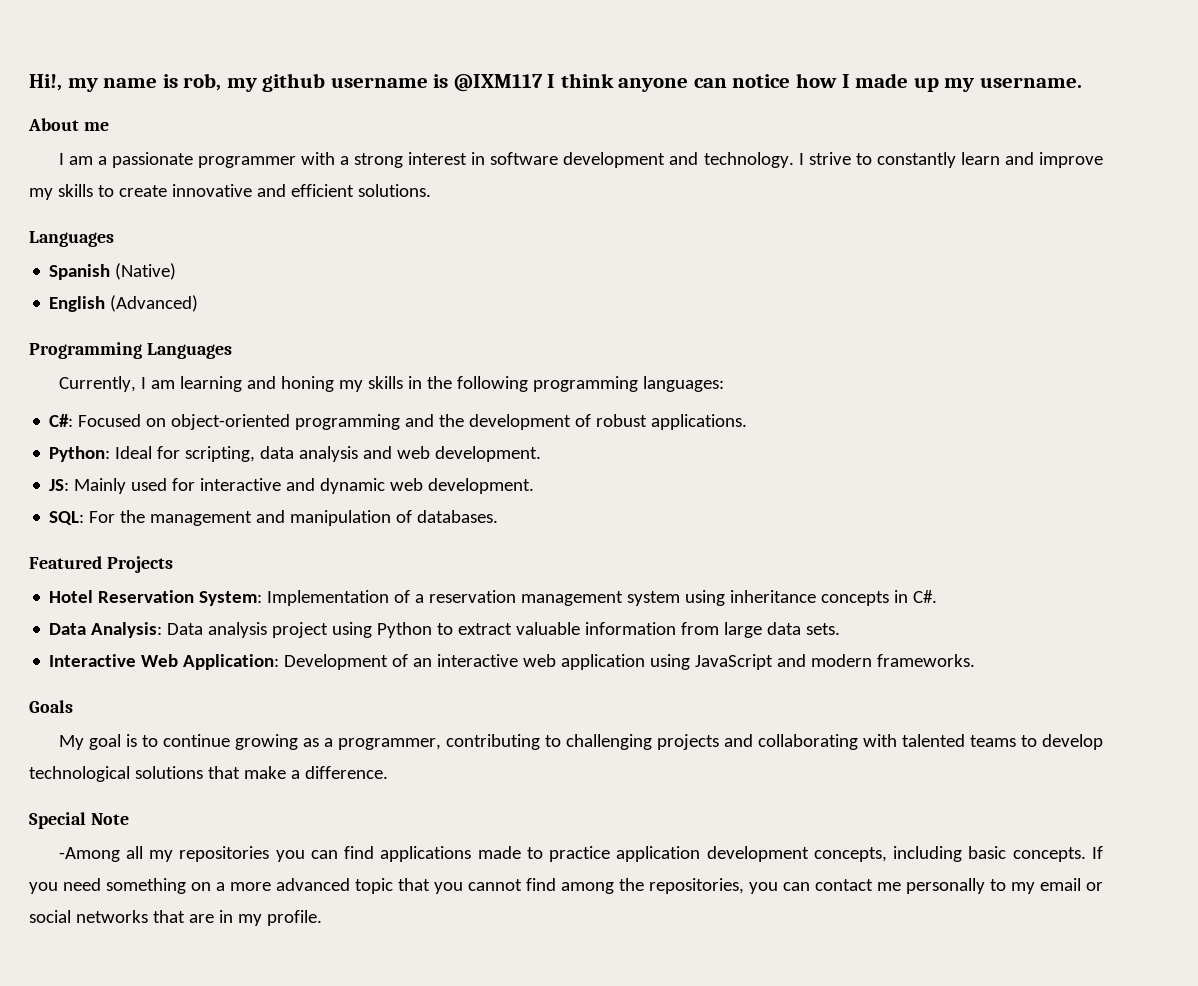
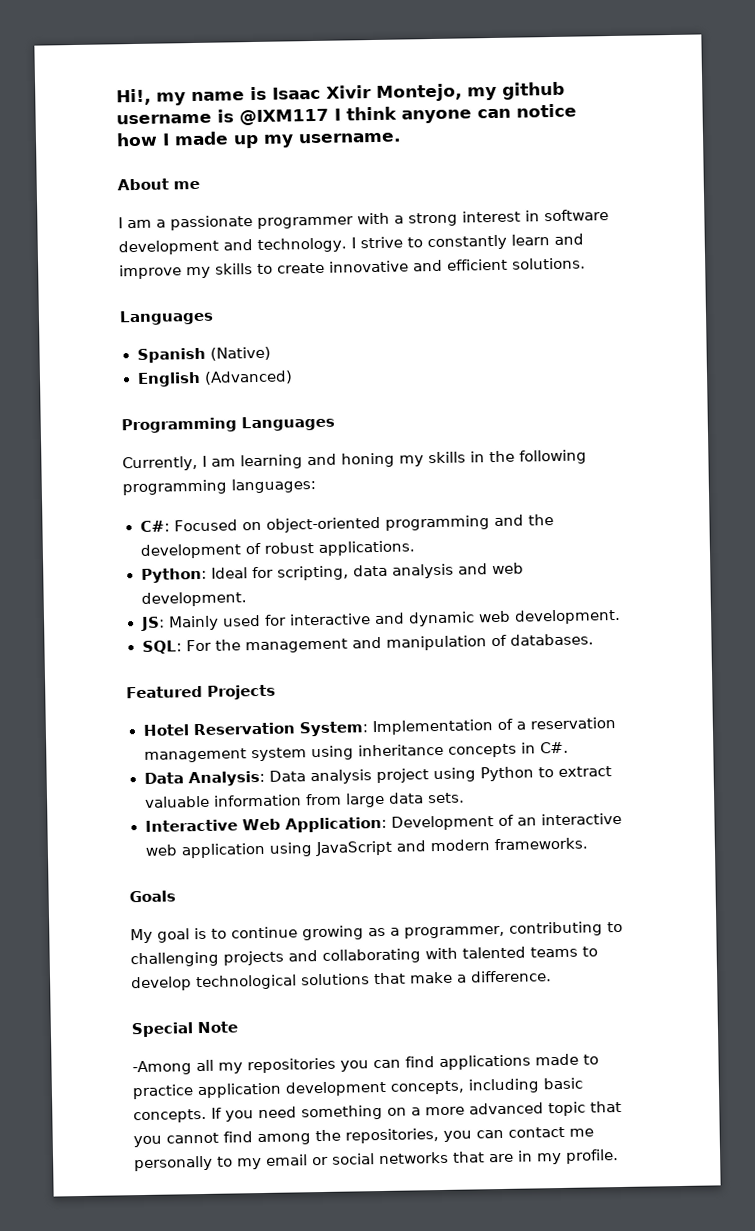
[183,73,222,91] rob, -> [272,83,462,102] Isaac Xivir Montejo,

